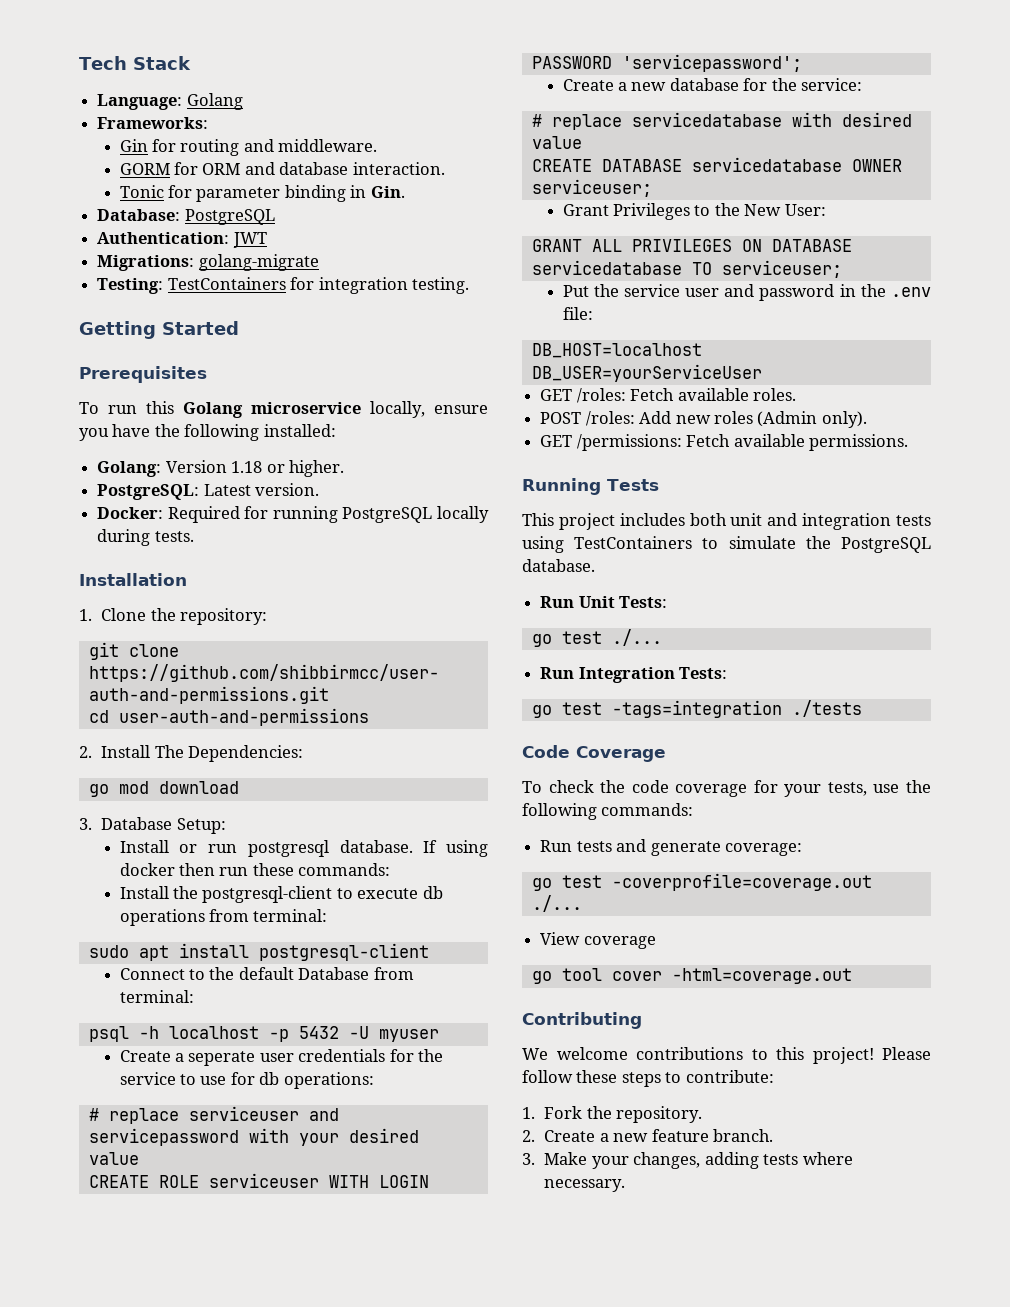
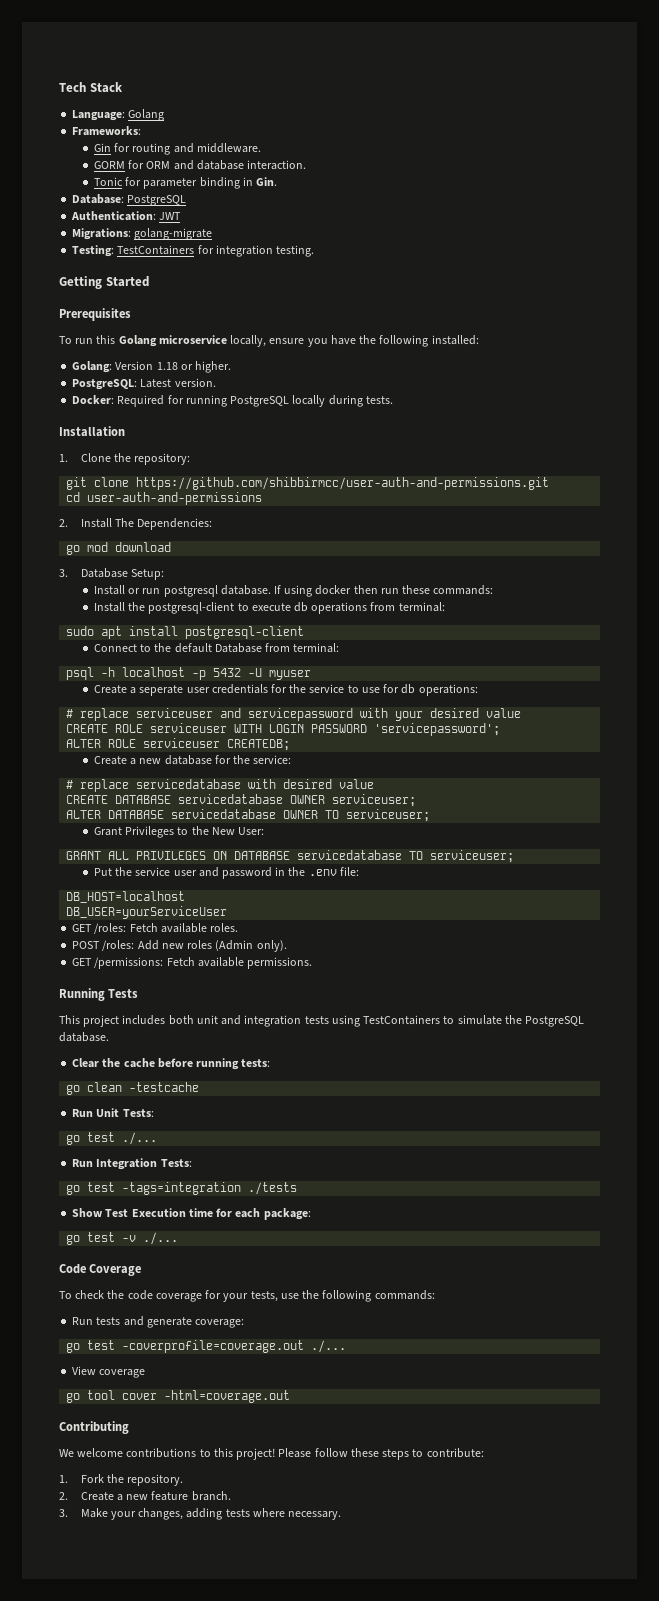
(802, 63) none -> [66,738,291,751] // ALTER ROLE serviceuser CREATEDB;
(652, 188) none -> [66,809,431,822] // ALTER DATABASE servicedatabase OWNER TO serviceuser;
(595, 565) none -> [72,1058,271,1070] [66,1082,200,1095] // Clear the cache before running tests: // go clean -testcache
(862, 708) none -> [72,1208,311,1220] [66,1232,179,1245] // Show Test Execution time for each package: // go test -v ./...

